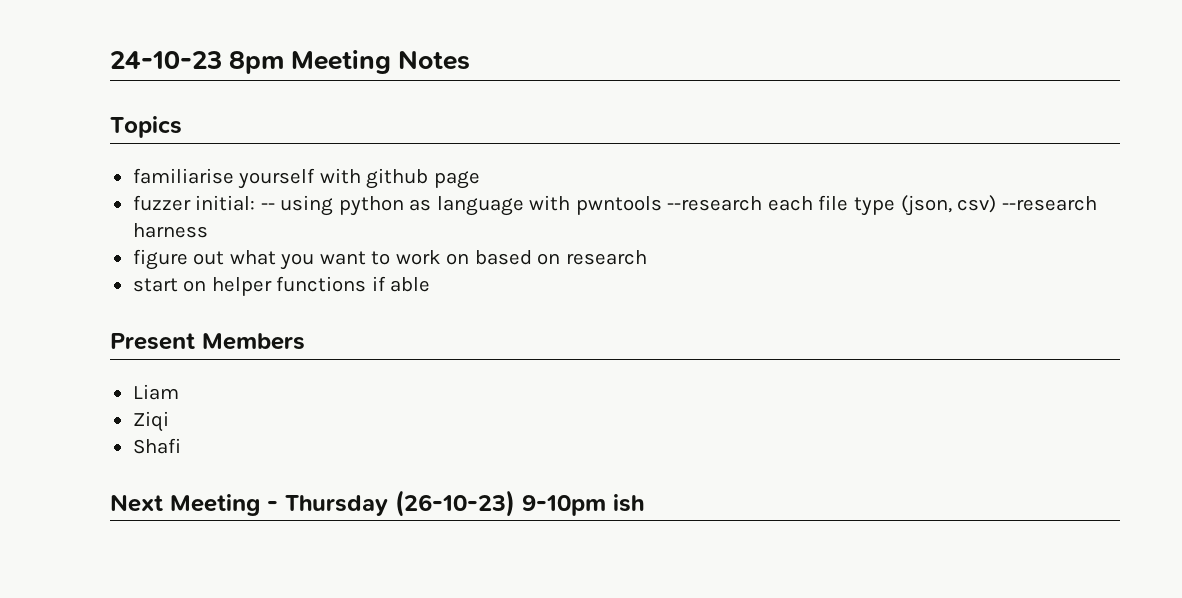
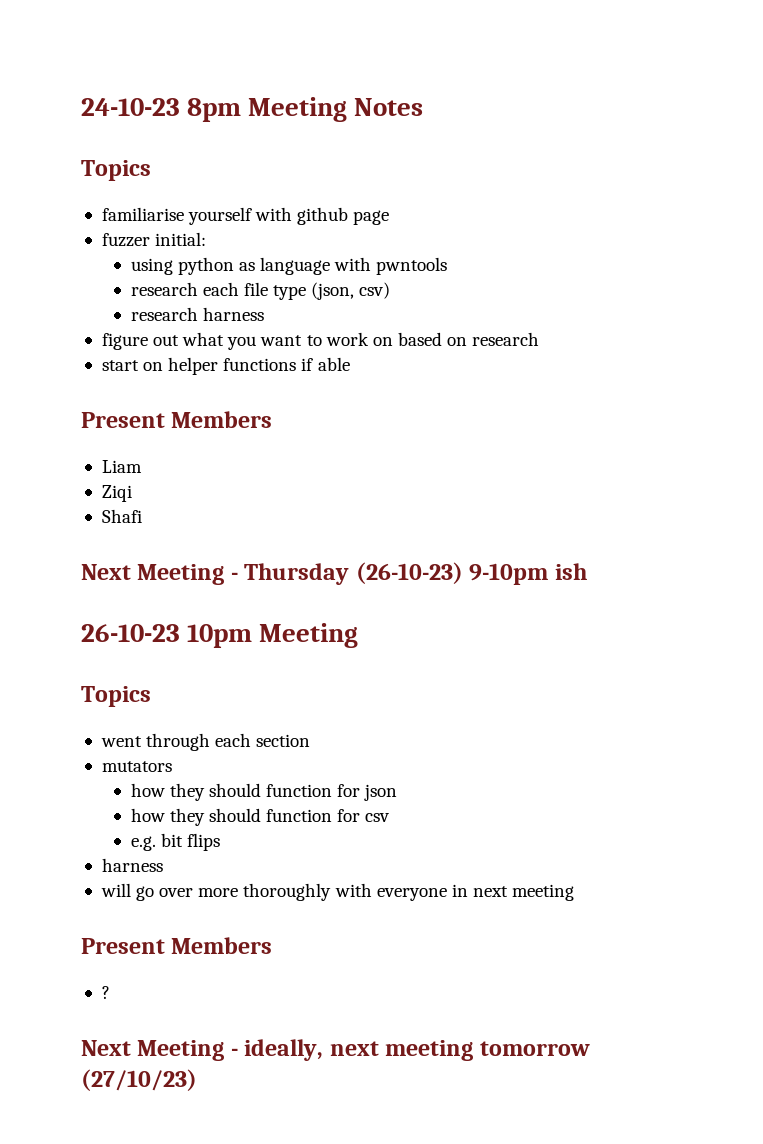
[260,203,275,210] -- -> (207, 239) //
[667,196,763,211] --research -> [130,282,198,296] // research
[1001,196,1097,211] --research -> [130,307,198,321] // research
(644, 503) none -> [81,623,359,648] [81,686,151,707] [100,733,311,751] [101,761,172,772] [130,783,398,801] [130,808,391,826] [130,833,221,851] [101,858,163,872] [100,883,575,901] [81,937,273,954] [101,986,110,999] [81,1039,590,1061] [81,1069,197,1091] // 26-10-23 10pm Meeting // Topics // went through each section // mutators // how they should function for json // how they should function for csv // e.g. bit flips // harness // will go over more thoroughly with everyone in next meeting // Present Members // ? // Next Meeting - ideally, next meeting tomorrow (27/10/23)

